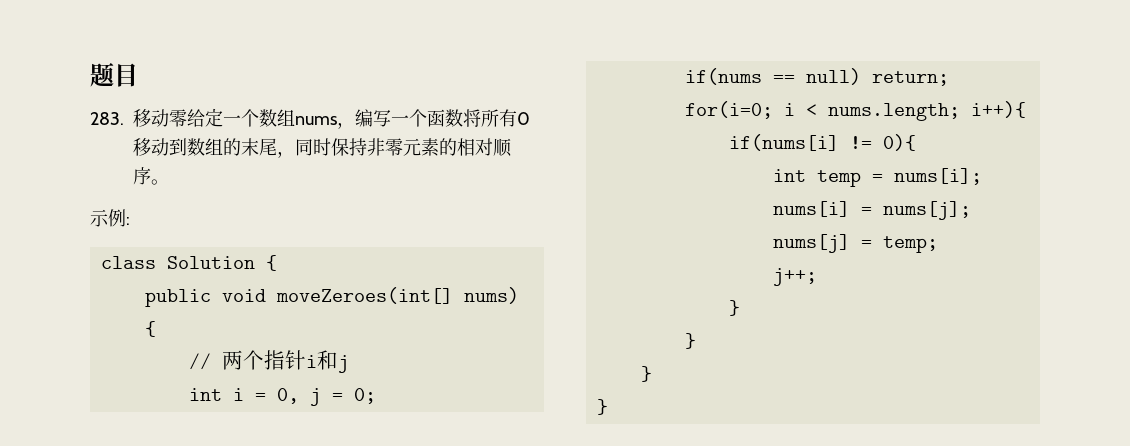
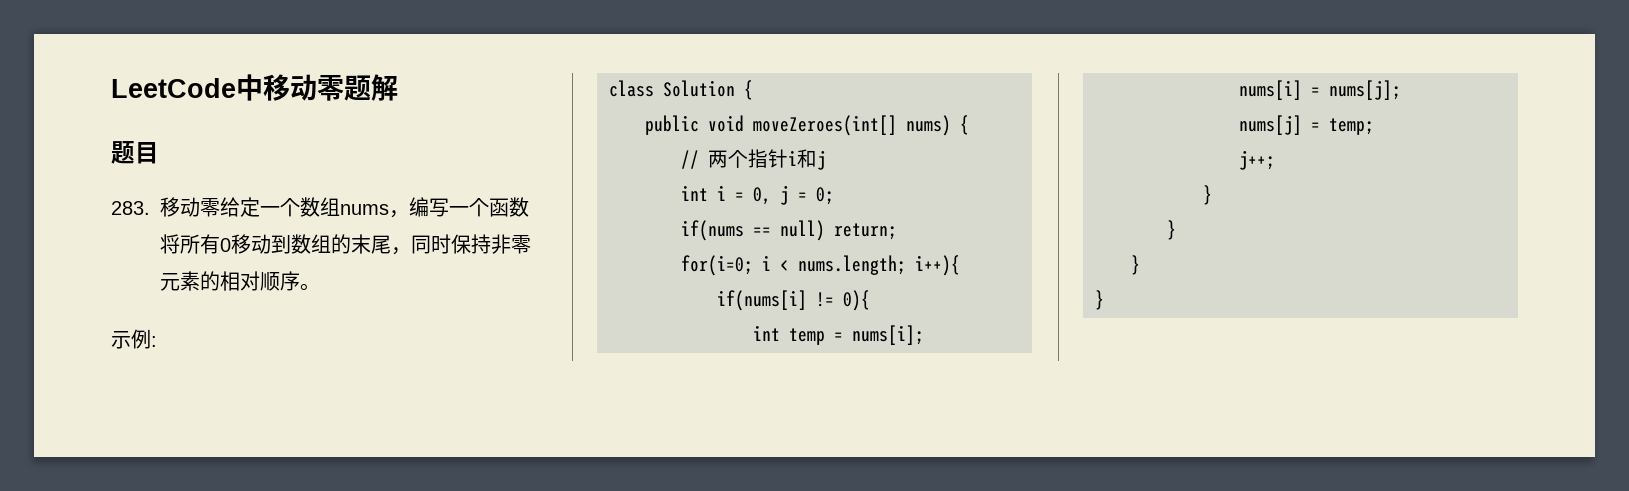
(90, 74) none -> [111,74,398,101] LeetCode中移动零题解 //

